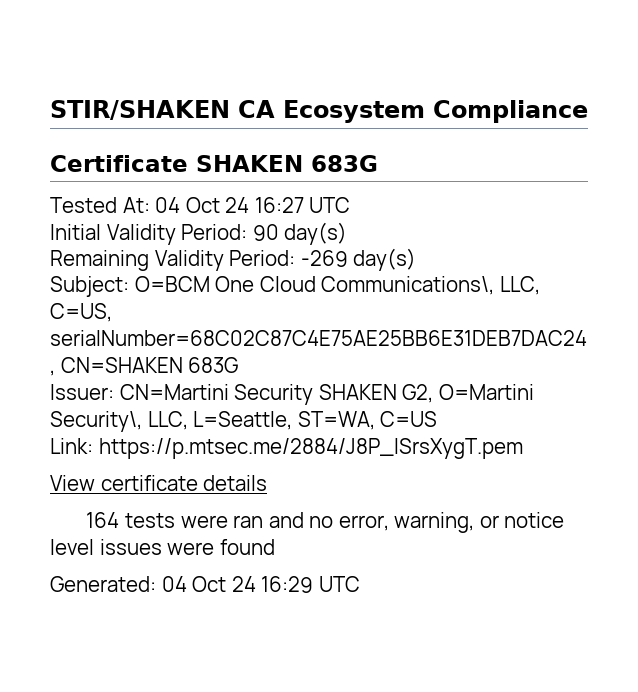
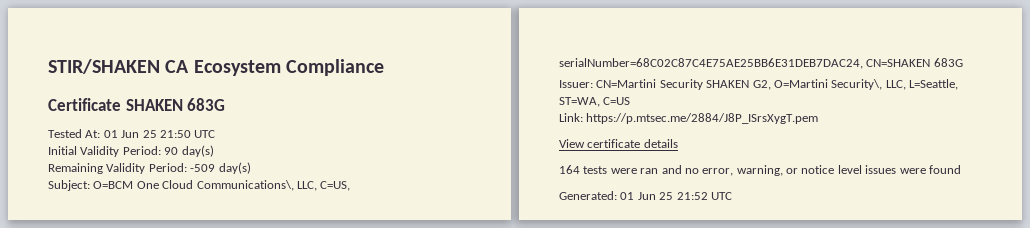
[155,197,304,213] 04 Oct 24 16:27 -> [103,130,191,138] 01 Jun 25 21:50
[300,250,348,267] -269 -> [190,164,216,172] -509
[161,576,314,593] 04 Oct 24 16:29 -> [620,192,708,200] 01 Jun 25 21:52

